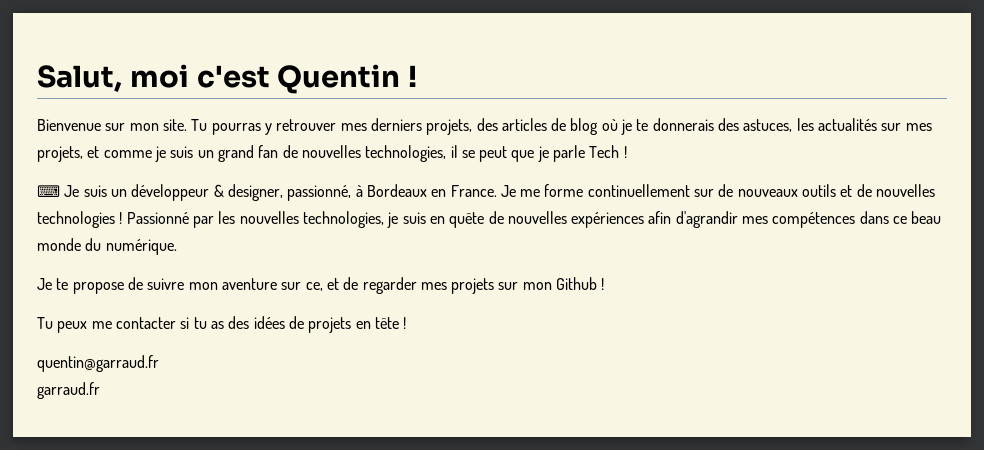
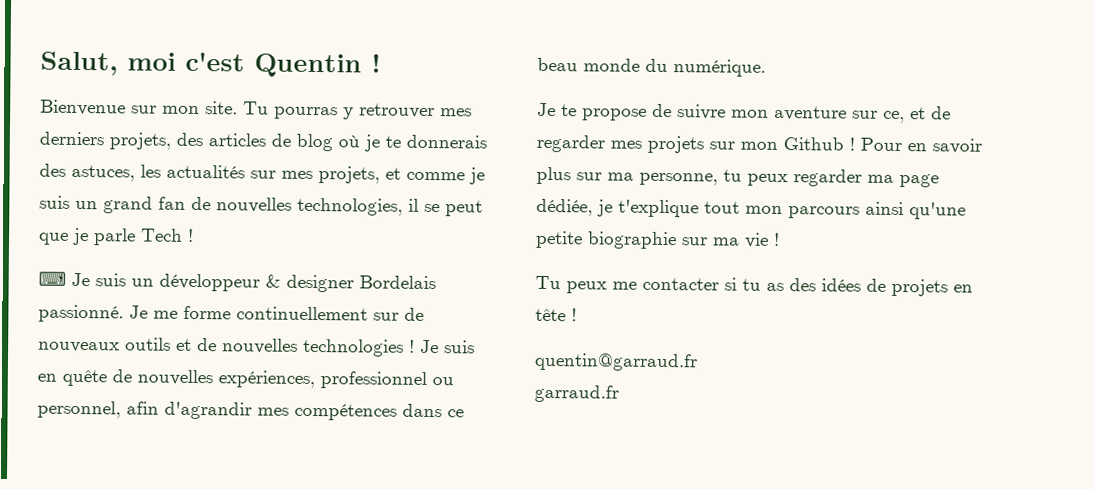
[227,184,497,201] designer, passionné, à Bordeaux en France. -> [286,274,436,293] [38,304,124,323] designer Bordelais passionné.
[126,211,399,228] Passionné par les nouvelles technologies, je -> [420,339,439,354] Je
[571,212,645,228] expériences -> [218,370,454,389] [37,400,121,419] expériences, professionnel ou personnel,
(605, 284) none -> [860,137,982,154] [536,166,939,188] [536,198,966,220] [535,230,780,250] Pour en savoir plus sur ma personne, tu peux regarder ma page dédiée, je t'explique tout mon parcours ainsi qu'une petite biographie sur ma vie !

